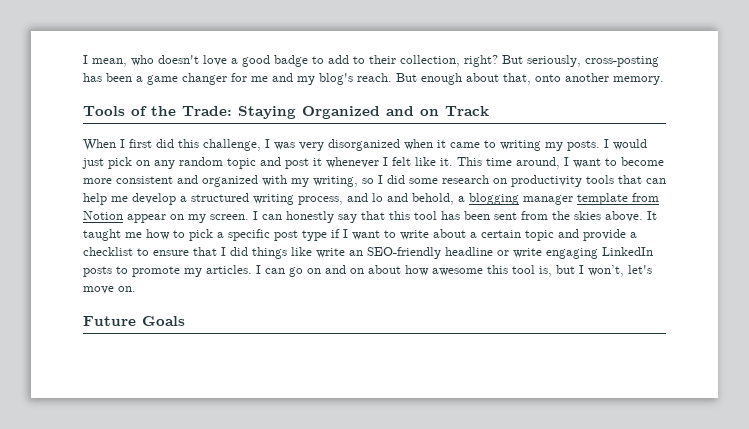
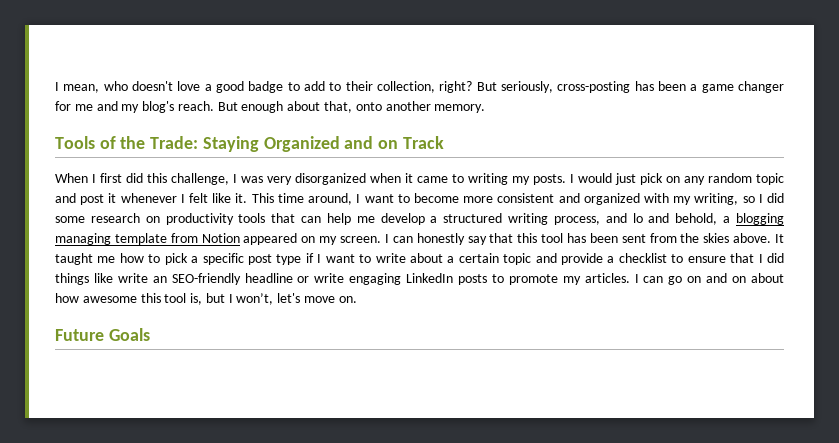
[523,195,573,205] manager -> [55,233,111,245] managing
[127,214,166,223] appear -> [243,233,298,245] appeared

